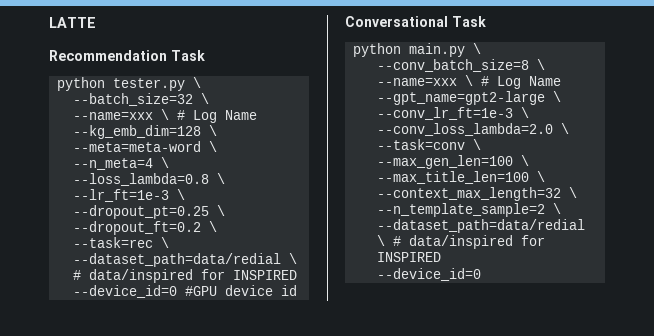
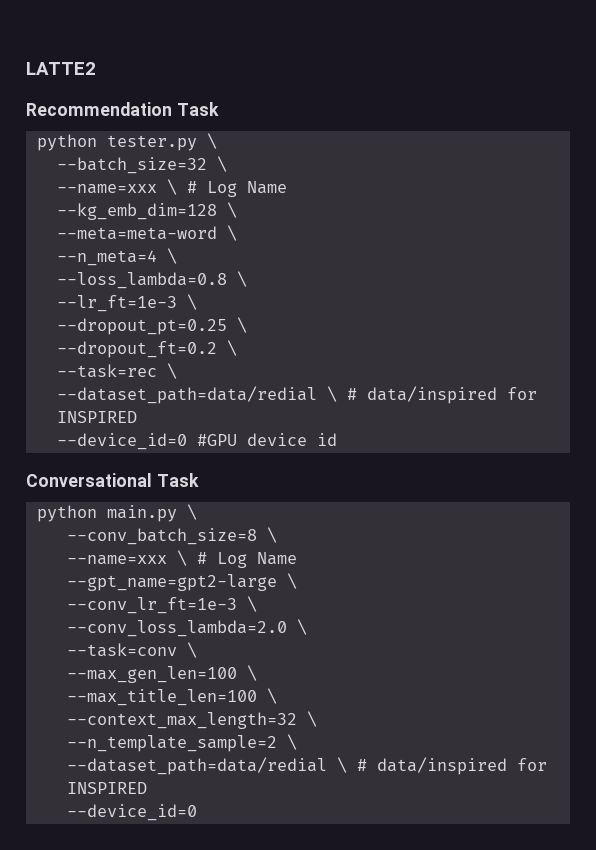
[49,17,96,28] LATTE -> [26,62,96,75] LATTE2

